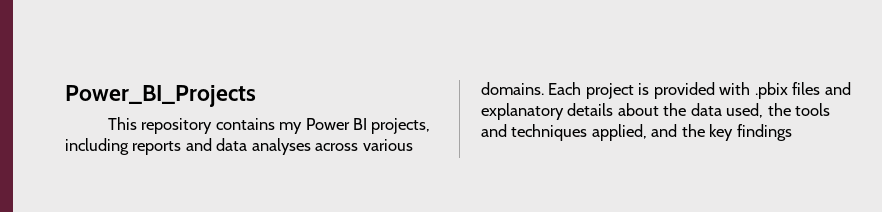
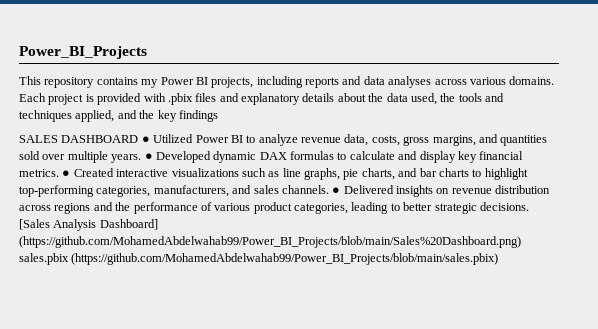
(792, 132) none -> [19,134,548,146] [19,151,524,163] [19,168,528,180] [19,185,551,197] [19,202,529,214] [19,219,158,231] [19,236,521,248] [19,253,499,265] // SALES DASHBOARD ● Utilized Power BI to analyze revenue data, costs, gross margins, and quantities sold over multiple years. ● Developed dynamic DAX formulas to calculate and display key financial metrics. ● Created interactive visualizations such as line graphs, pie charts, and bar charts to highlight top-performing categories, manufacturers, and sales channels. ● Delivered insights on revenue distribution across regions and the performance of various product categories, leading to better strategic decisions. [Sales Analysis Dashboard] (https://github.com/MohamedAbdelwahab99/Power_BI_Projects/blob/main/Sales%20Dashboard.png) sales.pbix (https://github.com/MohamedAbdelwahab99/Power_BI_Projects/blob/main/sales.pbix)

